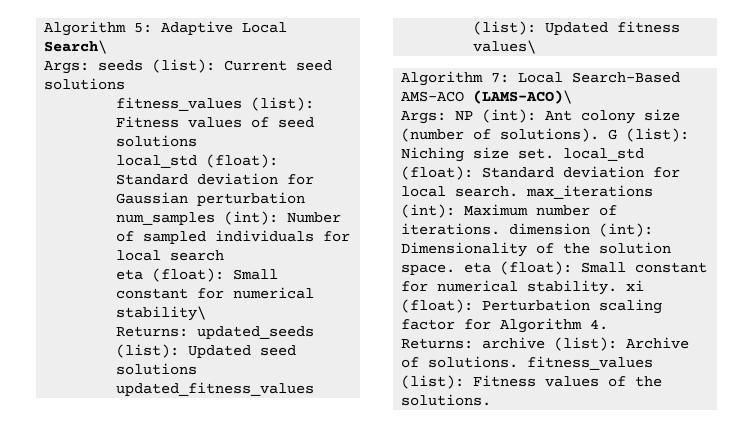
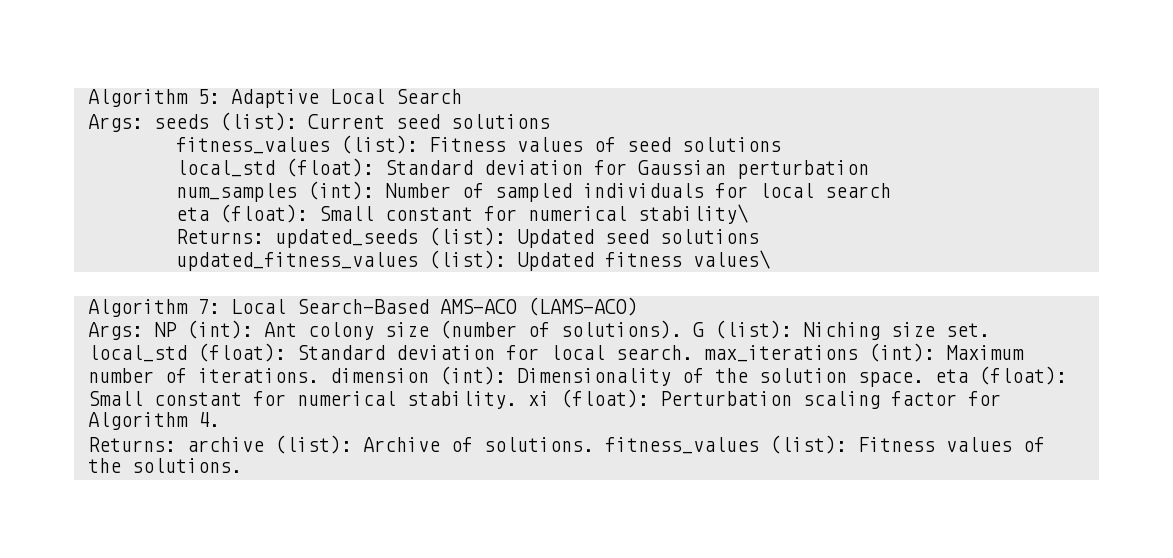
[43,40,107,54] Search\ -> [395,89,462,104] Search
[472,90,572,104] (LAMS-ACO)\ -> [527,297,638,316] (LAMS-ACO)

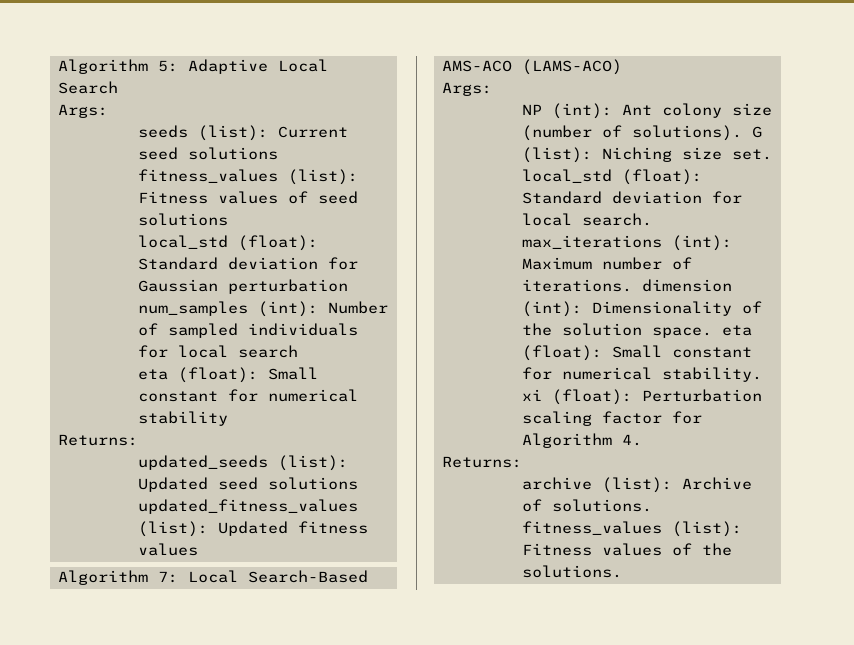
(143, 123) none -> (109, 111) //
[637,204,748,224] [175,229,264,244] stability\ // Returns: -> [138,411,229,426] [58,434,139,446] stability // Returns: //
[692,250,770,269] values\ -> [138,543,199,556] values
(143, 331) none -> (493, 89) //
(176, 444) none -> (523, 462) //

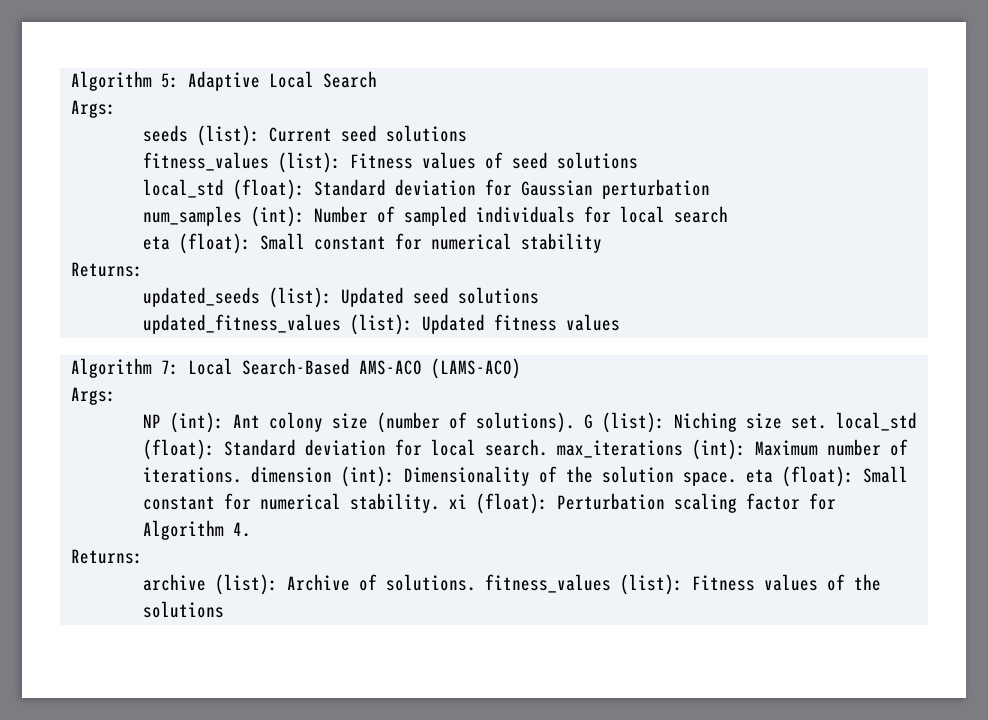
[522,565,623,578] solutions. -> [142,601,224,618] solutions

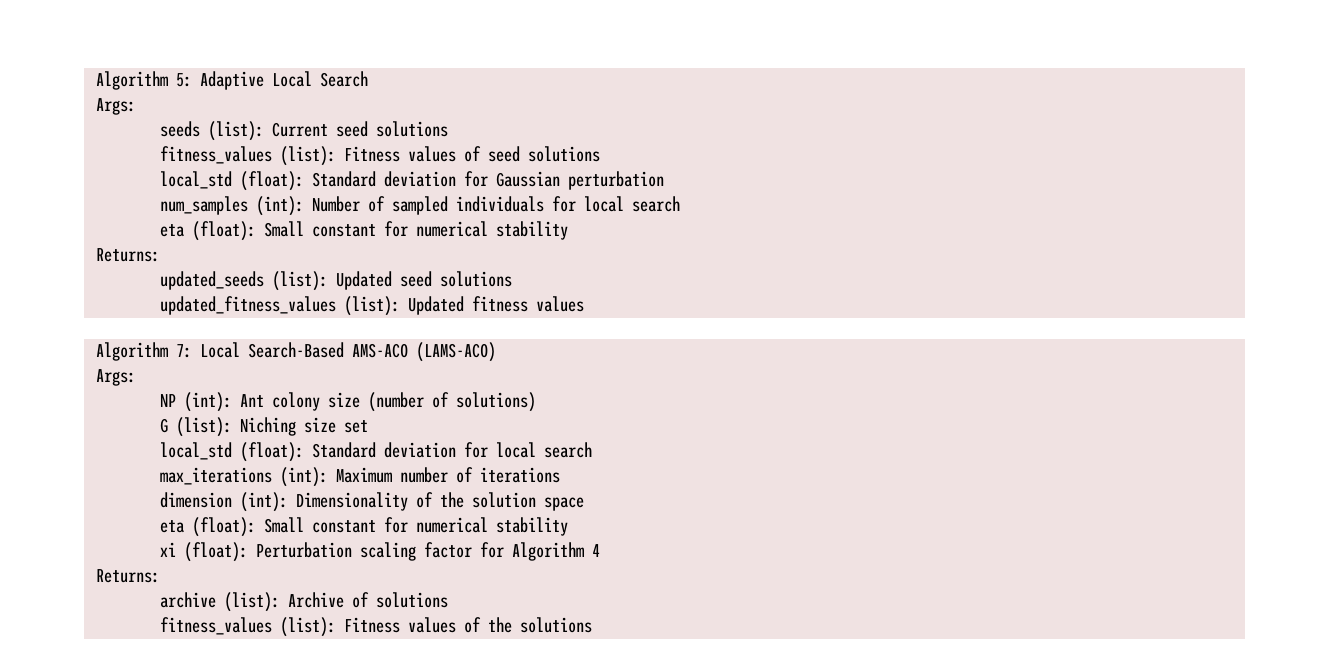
[475,412,575,433] solutions). -> [456,392,536,412] solutions) //
[790,415,827,429] set. -> [344,420,368,433] set //
[484,439,548,456] search. -> [544,442,592,458] search //
[142,467,242,483] iterations. -> [480,467,560,483] iterations //
[682,466,908,487] [142,493,440,513] space. eta (float): Small constant for numerical stability. -> [544,497,584,511] [160,517,568,537] space // eta (float): Small constant for numerical stability //
[232,522,251,537] 4. -> [592,544,600,557] 4
[385,574,476,591] solutions. -> [376,592,448,608] solutions //

